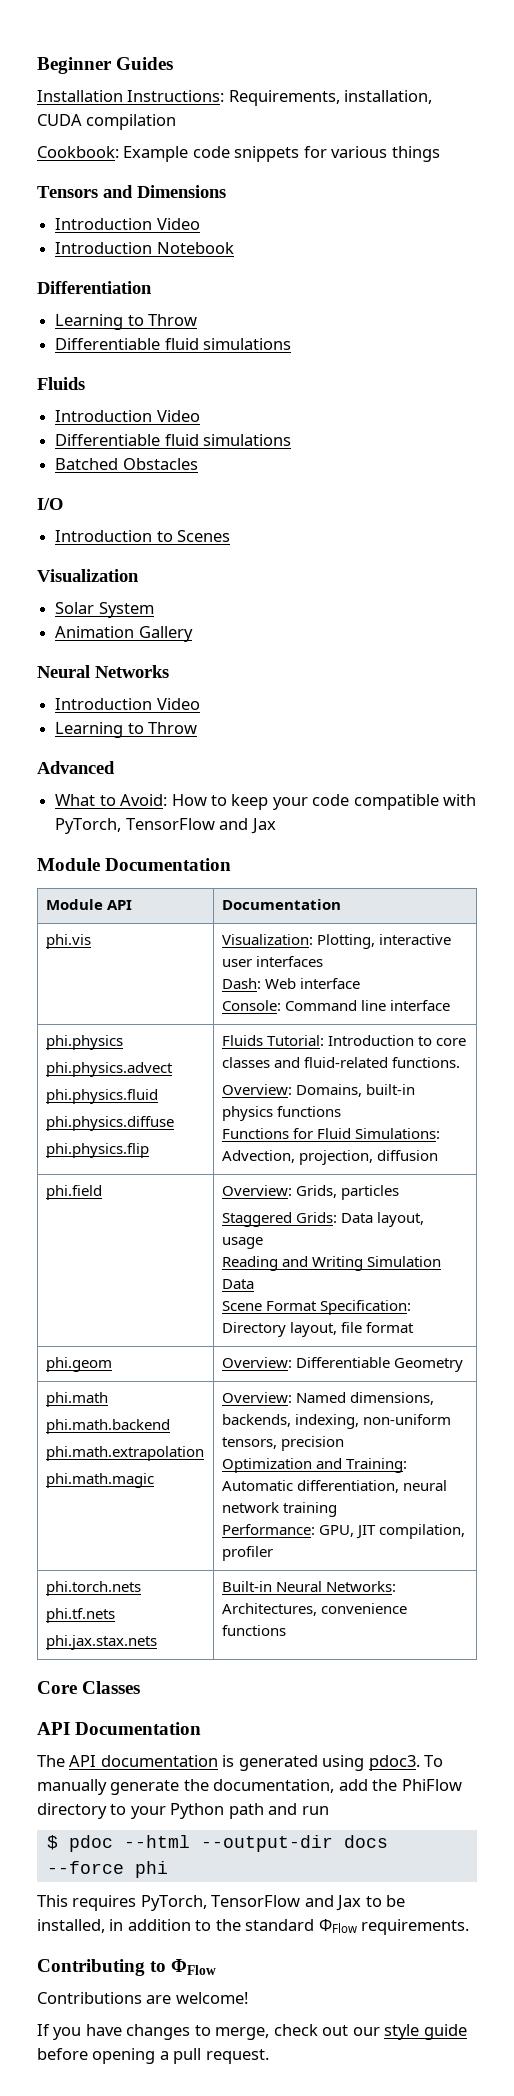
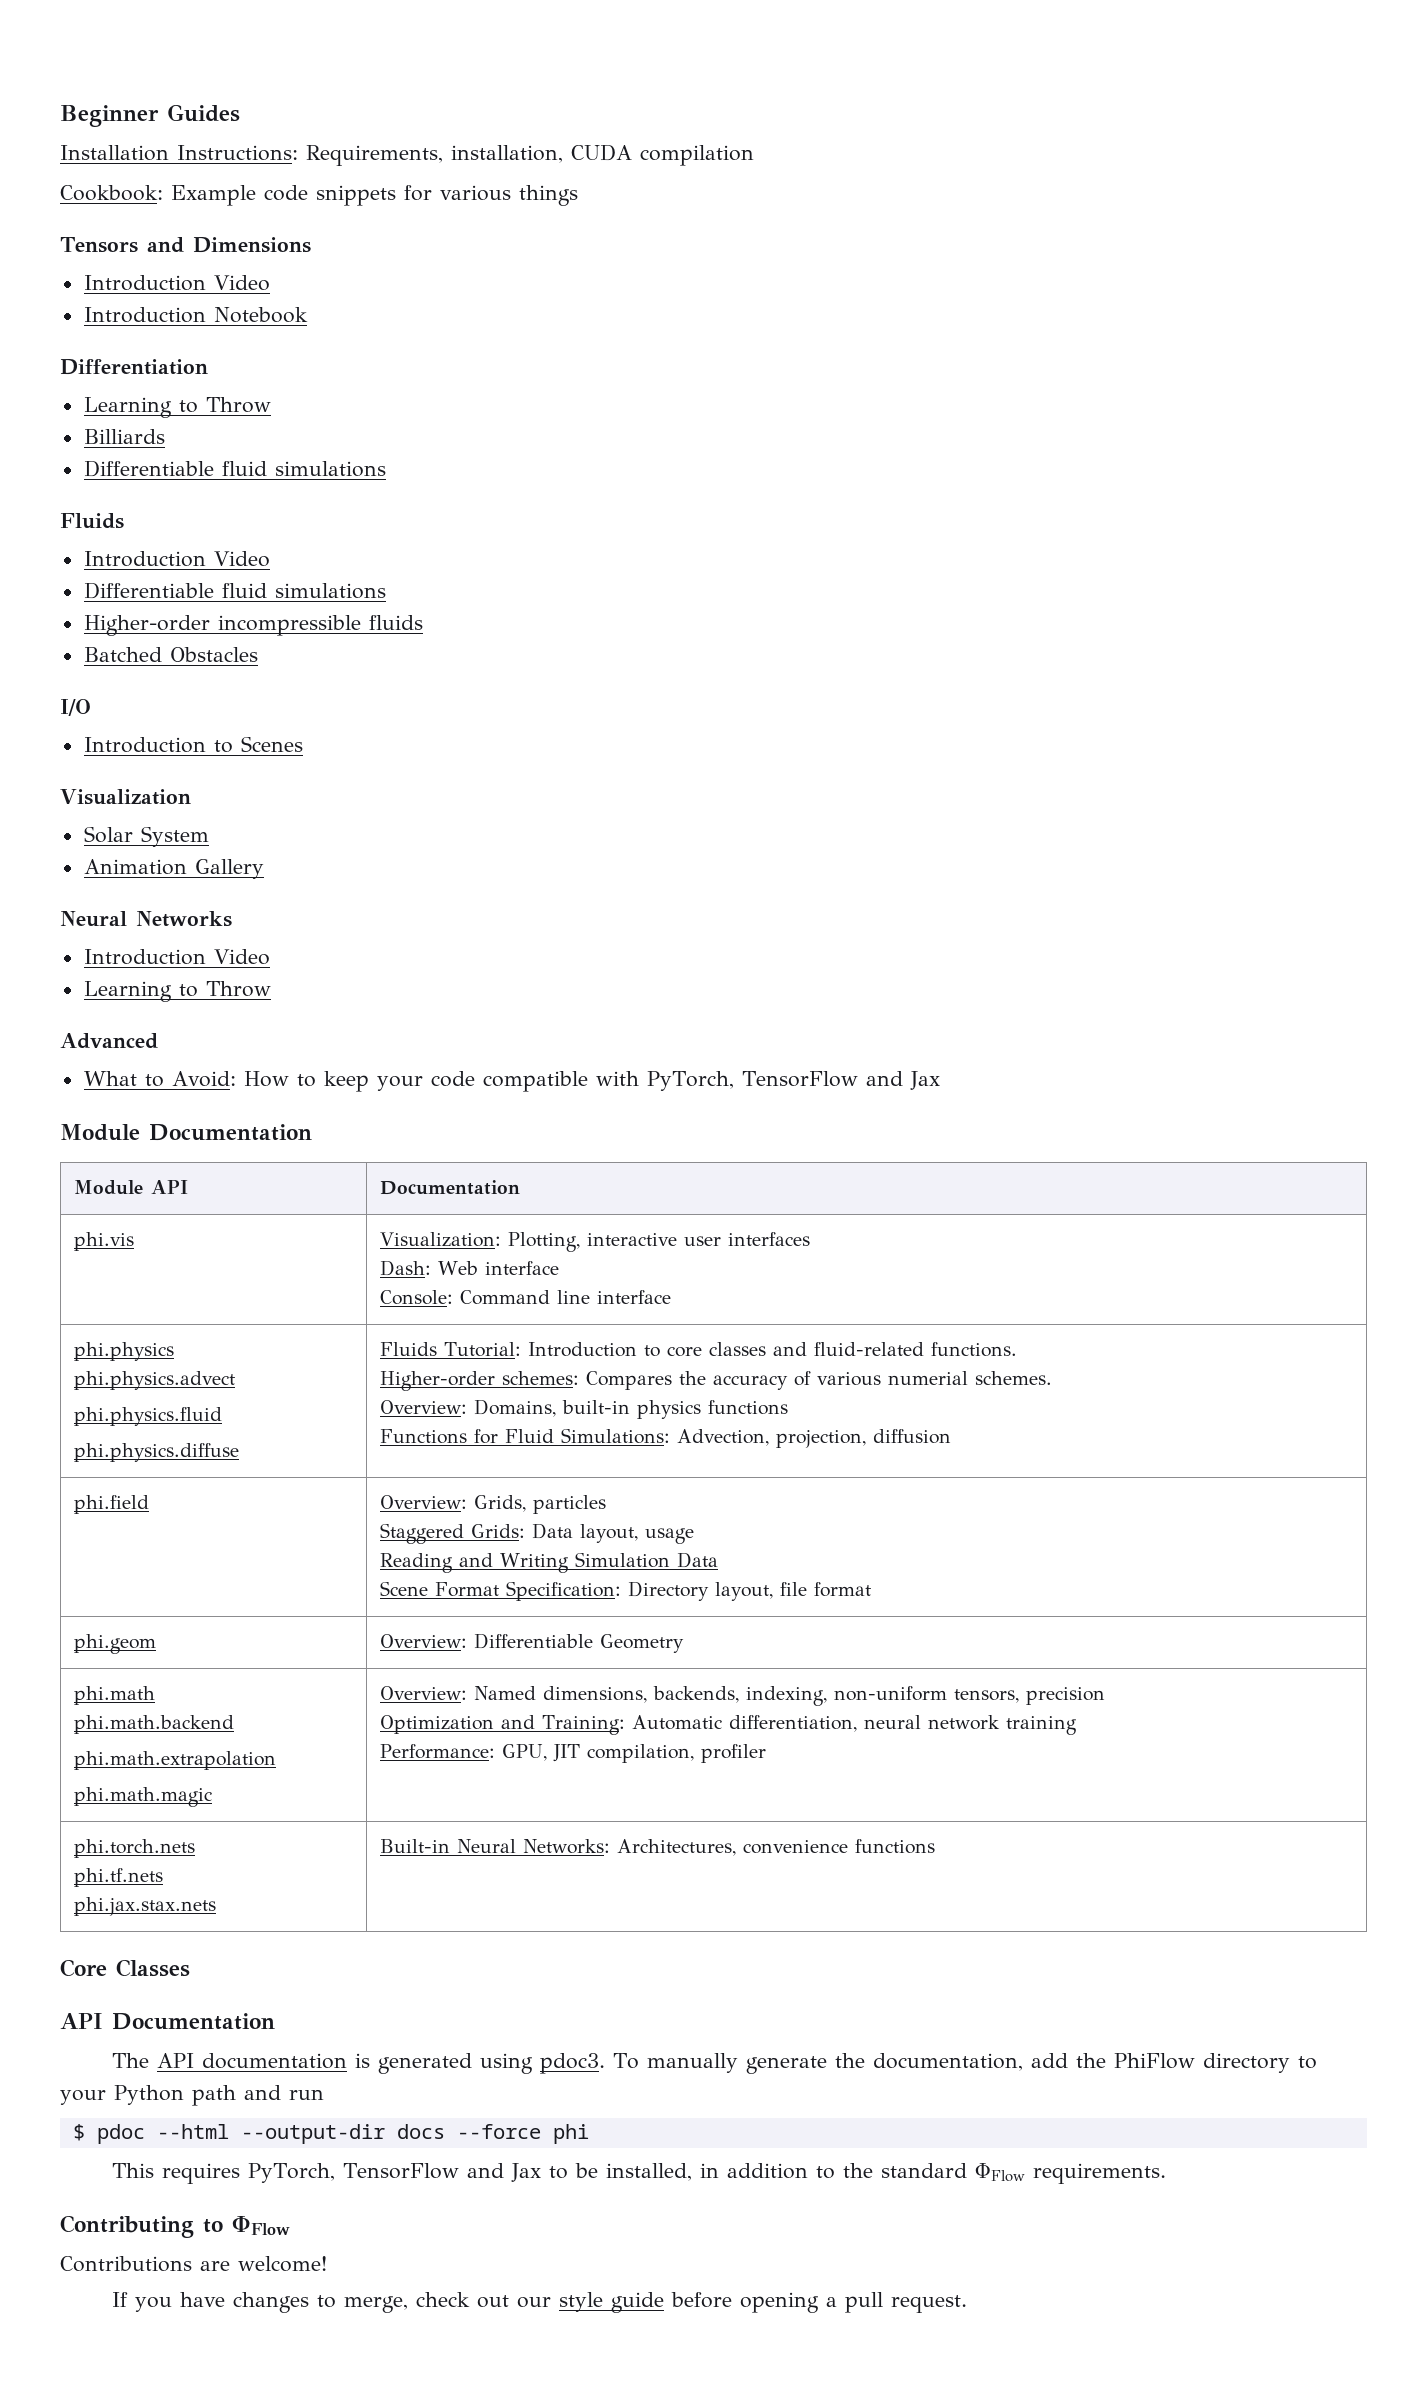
(198, 320) none -> [83,429,165,444] // Billiards
(292, 440) none -> [83,615,423,636] // Higher-order incompressible fluids
[45,1143,149,1158] // phi.physics.flip -> (240, 1452) none
(461, 1062) none -> [380,1371,1053,1391] // Higher-order schemes: Compares the accuracy of various numerial schemes.

